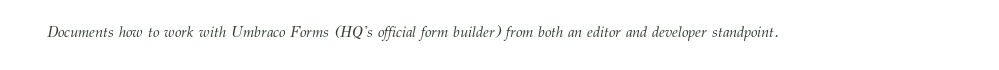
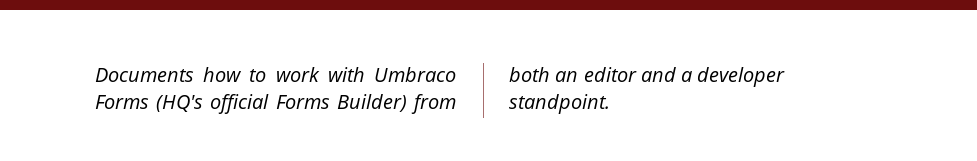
[418,25,502,41] form builder) -> [275,94,407,112] Forms Builder)
(648, 31) none -> [681,71,693,82] a

